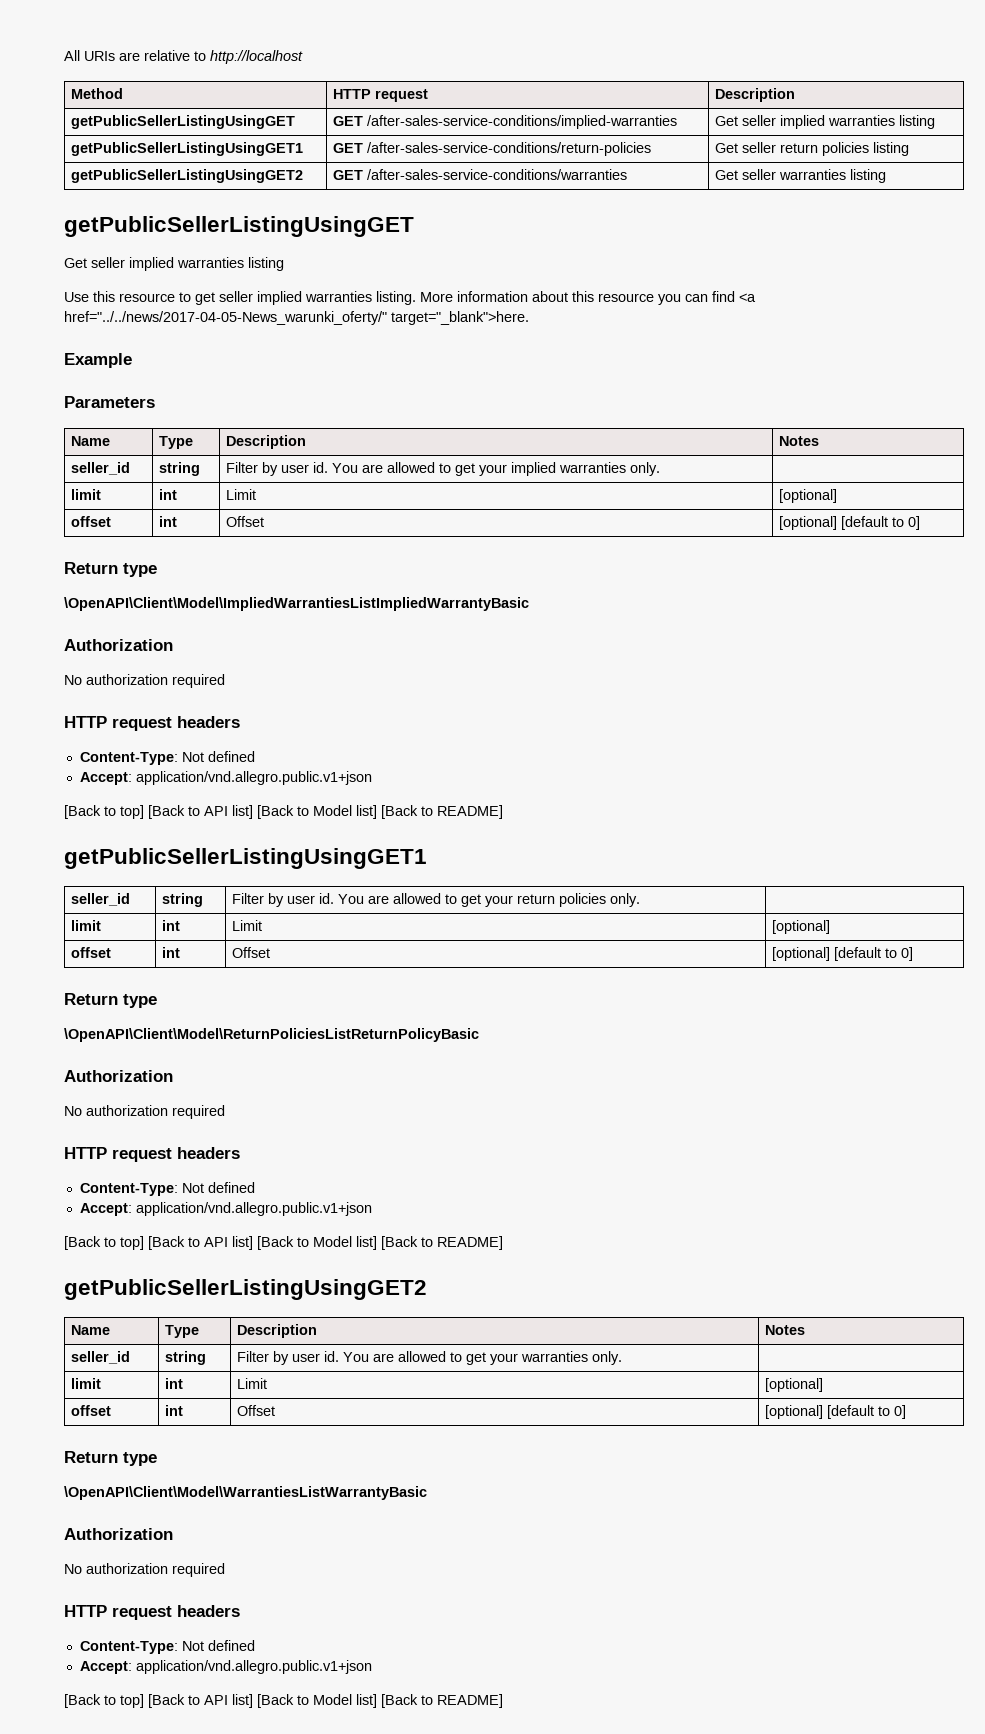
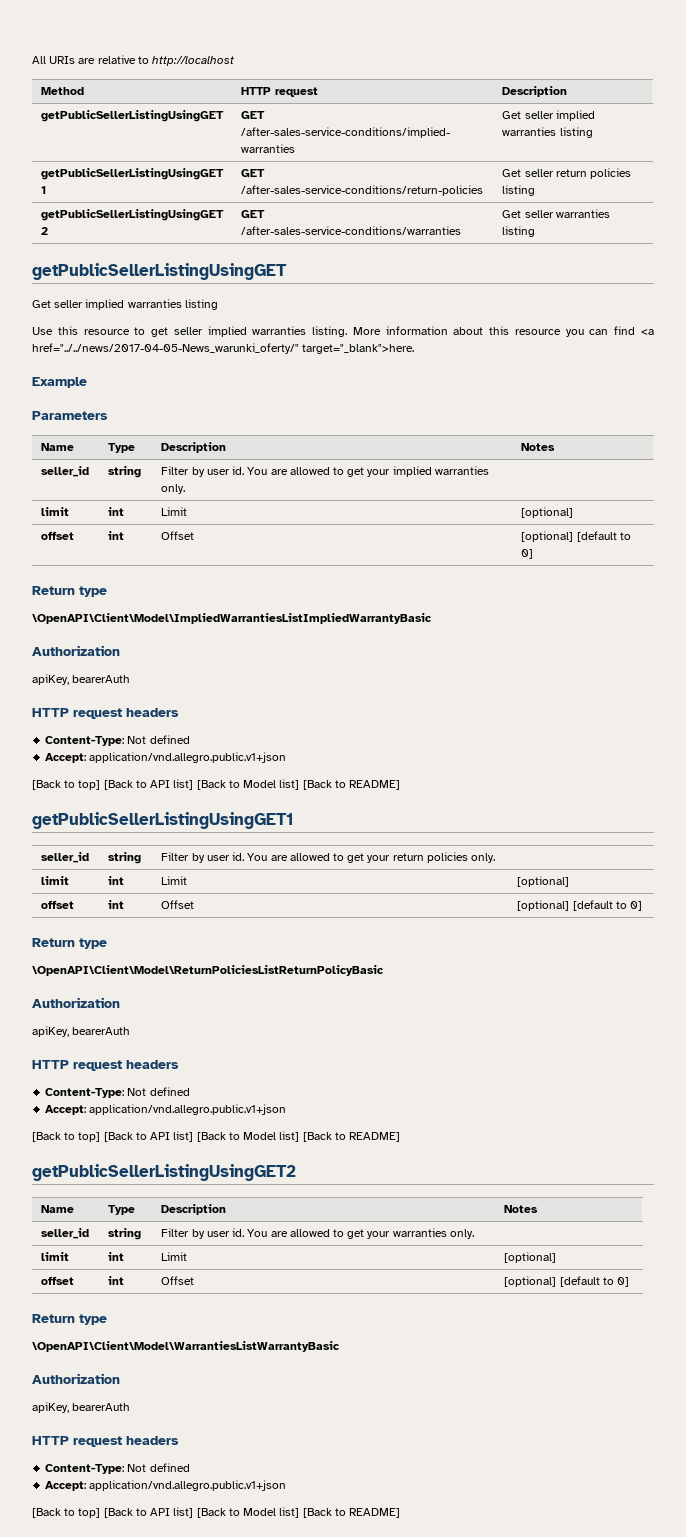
[64,674,225,688] No authorization required -> [32,674,131,685] apiKey, bearerAuth
[64,1105,225,1119] No authorization required -> [32,1026,131,1037] apiKey, bearerAuth
[64,1563,225,1577] No authorization required -> [32,1402,131,1413] apiKey, bearerAuth

